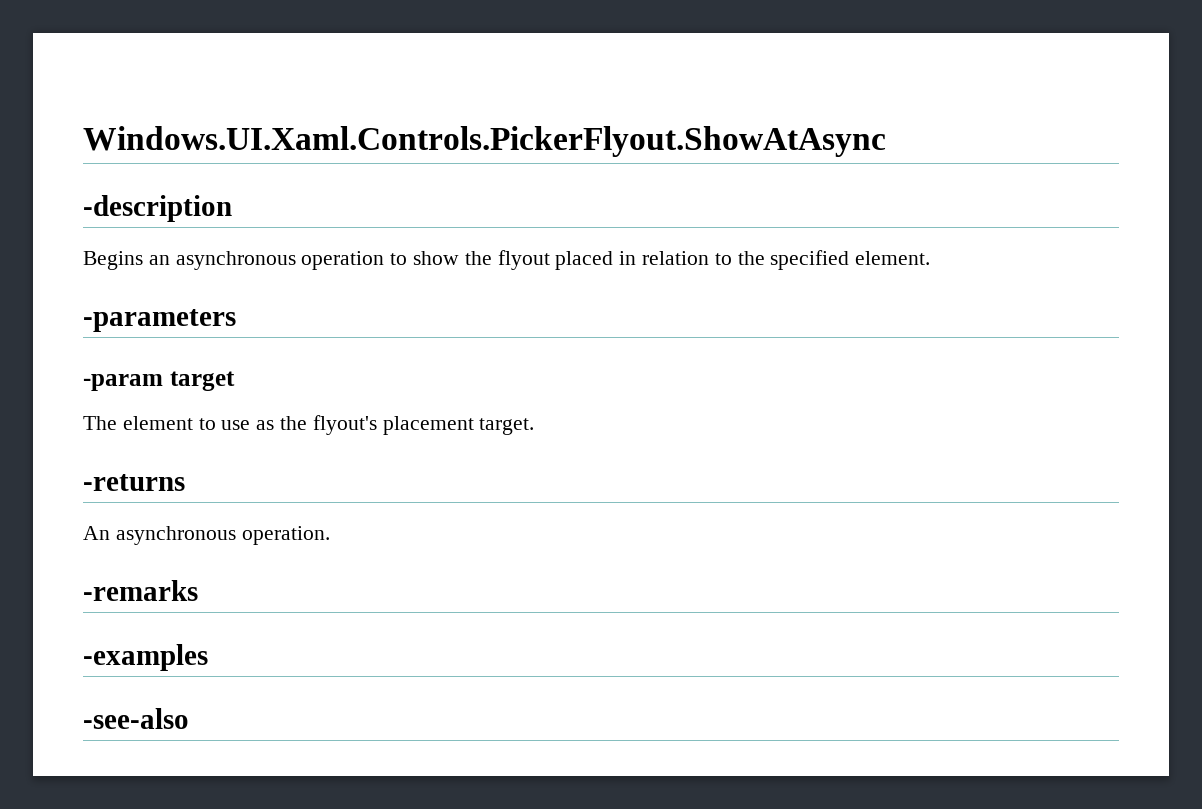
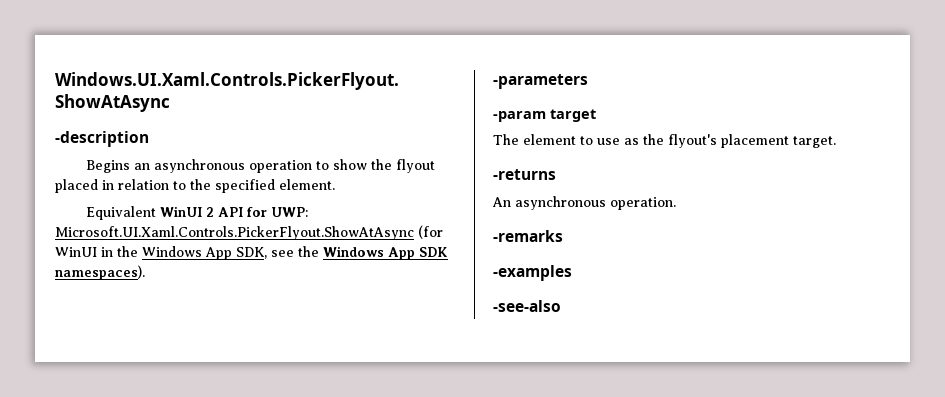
(931, 258) none -> [85,206,308,220] [55,225,443,240] [55,246,448,260] [55,265,145,280] // Equivalent WinUI 2 API for UWP: Microsoft.UI.Xaml.Controls.PickerFlyout.ShowAtAsync (for WinUI in the Windows App SDK, see the Windows App SDK namespaces).

